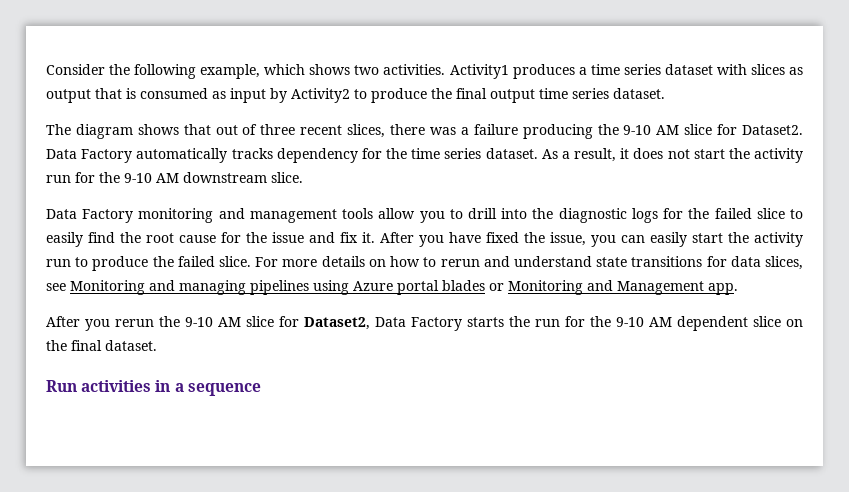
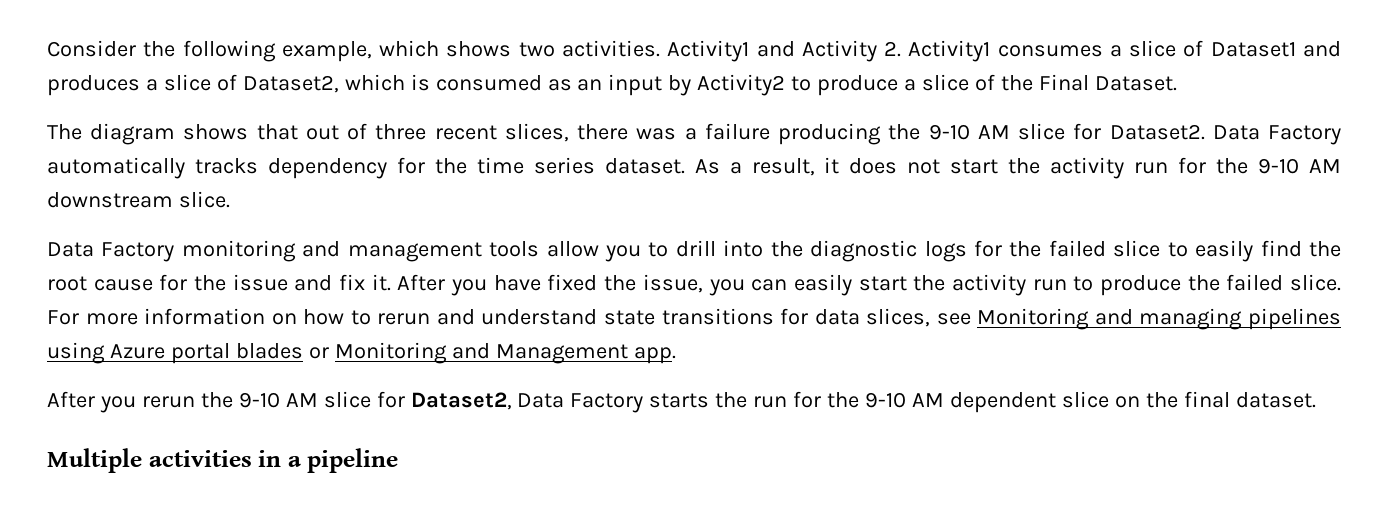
[512,64,803,79] [46,88,122,103] produces a time series dataset with slices as output that -> [756,40,1342,62] [47,74,405,96] and Activity 2. Activity1 consumes a slice of Dataset1 and produces a slice of Dataset2, which
(226, 95) none -> [577,79,603,91] an
[431,88,665,103] the final output time series dataset. -> [904,74,1177,91] a slice of the Final Dataset.
[321,256,365,267] details -> [144,308,266,325] information
[46,380,77,392] Run -> [47,448,142,473] Multiple
[187,383,261,396] sequence -> [307,448,399,473] pipeline

